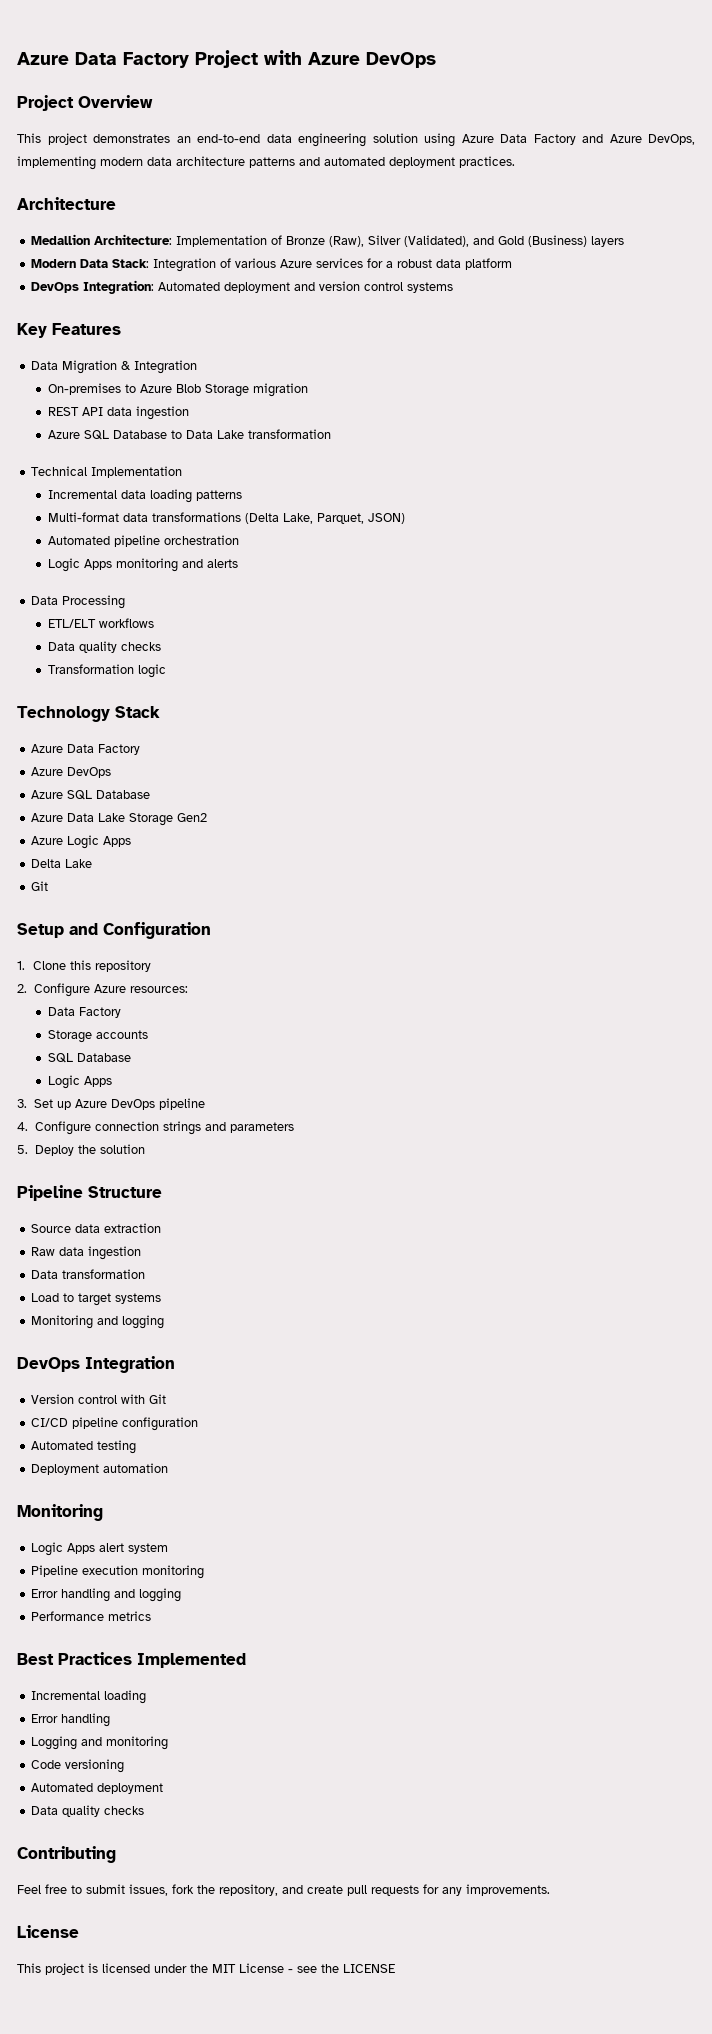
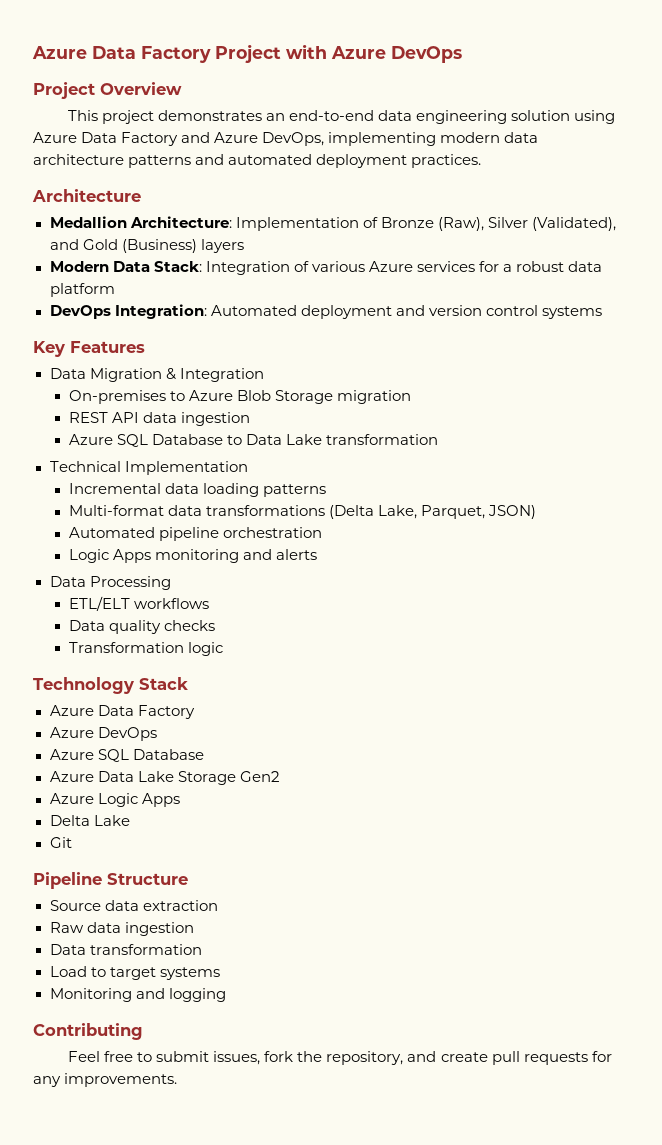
[17,922,211,939] [17,960,152,972] [17,983,188,997] [47,1007,121,1018] [47,1030,148,1043] [47,1053,131,1063] [47,1075,112,1089] [17,1098,205,1110] [17,1121,294,1135] [17,1144,145,1156] // Setup and Configuration // 1. Clone this repository // 2. Configure Azure resources: // Data Factory // Storage accounts // SQL Database // Logic Apps // 3. Set up Azure DevOps pipeline // 4. Configure connection strings and parameters // 5. Deploy the solution -> (72, 842) none
[17,1356,175,1373] [31,1394,167,1404] [31,1417,199,1431] [31,1440,137,1454] [31,1463,169,1475] [17,1504,103,1521] [31,1542,169,1556] [31,1565,205,1579] [31,1588,182,1602] [31,1611,152,1621] [17,1652,246,1668] [31,1690,147,1704] [31,1713,111,1727] [31,1736,169,1750] [31,1759,125,1773] [31,1783,164,1794] [31,1805,145,1817] // DevOps Integration // Version control with Git // CI/CD pipeline configuration // Automated testing // Deployment automation // Monitoring // Logic Apps alert system // Pipeline execution monitoring // Error handling and logging // Performance metrics // Best Practices Implemented // Incremental loading // Error handling // Logging and monitoring // Code versioning // Automated deployment // Data quality checks -> (226, 995) none
[17,1925,79,1938] [17,1963,395,1975] // License // This project is licensed under the MIT License - see the LICENSE -> (178, 1080) none

